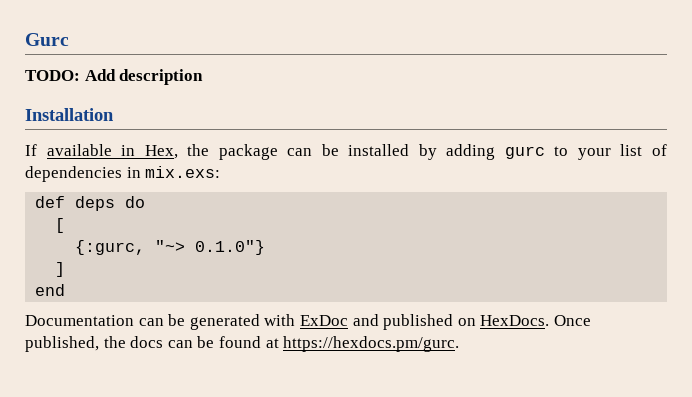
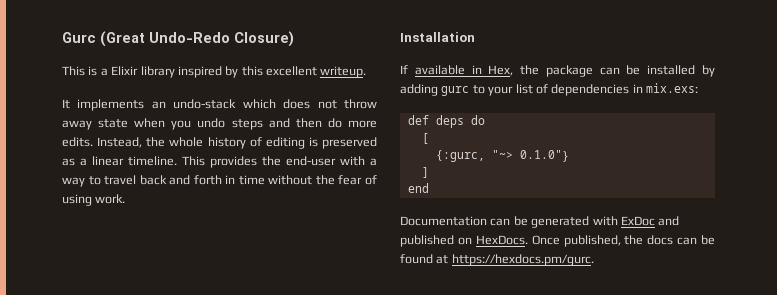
[25,69,204,85] // TODO: Add description -> [100,31,294,47] [62,66,367,78] [62,99,377,111] [62,118,377,130] [62,137,377,149] [62,156,377,168] [62,175,377,187] [62,194,126,206] (Great Undo-Redo Closure) // This is a Elixir library inspired by this excellent writeup. // It implements an undo-stack which does not throw away state when you undo steps and then do more edits. Instead, the whole history of editing is preserved as a linear timeline. This provides the end-user with a way to travel back and forth in time without the fear of using work.

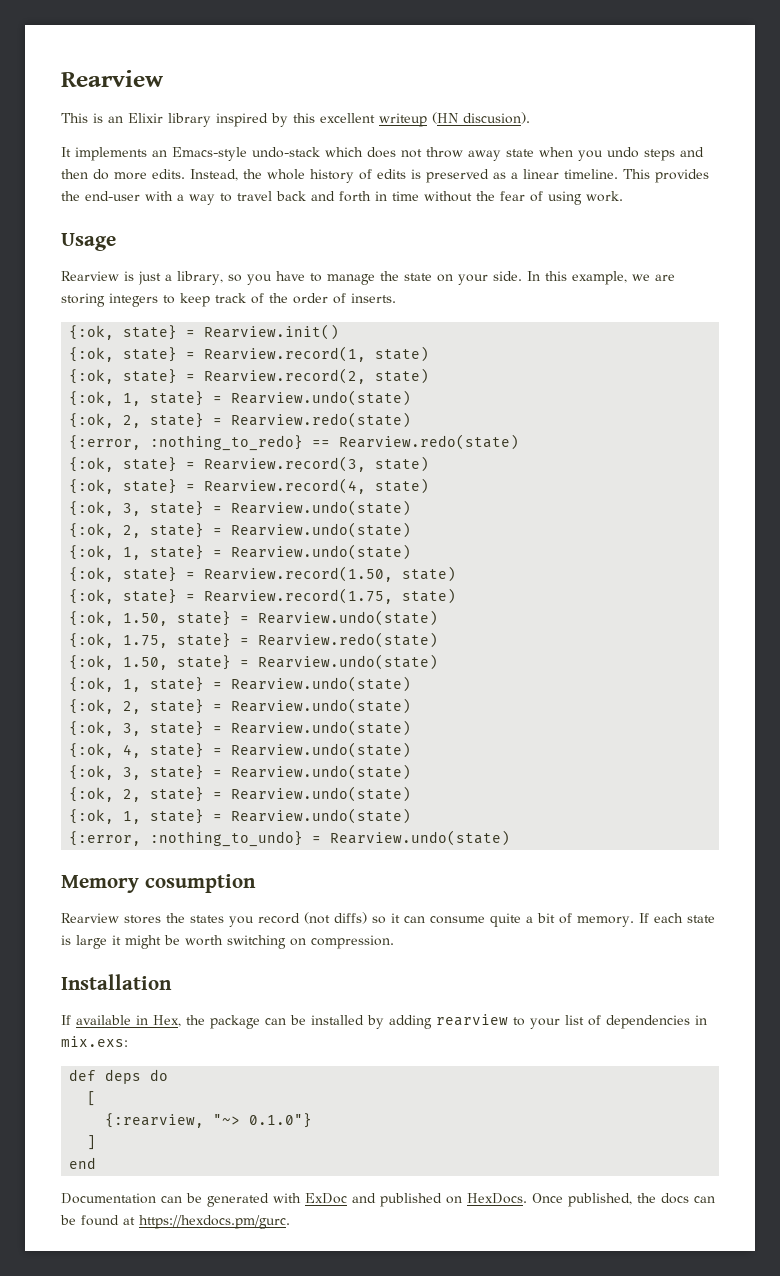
[62,31,294,47] Gurc (Great Undo-Redo Closure) -> [61,70,163,87] Rearview
[100,68,108,76] a -> [108,116,123,123] an
[320,66,367,78] writeup. -> [379,112,530,127] writeup (HN discusion).
(166, 105) none -> [172,147,247,161] Emacs-style
[265,137,305,149] editing -> [377,169,406,179] edits
(126, 199) none -> [61,233,116,251] [61,271,675,285] [61,293,396,307] [69,324,340,340] [69,346,430,362] [69,368,430,384] [69,390,412,406] [69,412,412,428] [69,434,520,451] [69,456,430,472] [69,478,430,494] [69,500,412,516] [69,522,412,538] [69,544,412,560] [69,566,457,582] [69,588,457,604] [69,610,439,626] [69,632,439,648] [69,654,439,670] [69,676,412,692] [69,698,412,714] [69,720,412,736] [69,742,412,758] [69,764,412,780] [69,786,412,802] [69,808,412,824] [69,830,511,847] [61,874,256,893] [61,912,715,927] [61,935,394,949] // Usage // Rearview is just a library, so you have to manage the state on your side. In this example, we are storing integers to keep track of the order of inserts. // {:ok, state} = Rearview.init() // {:ok, state} = Rearview.record(1, state) // {:ok, state} = Rearview.record(2, state) // {:ok, 1, state} = Rearview.undo(state) // {:ok, 2, state} = Rearview.redo(state) // {:error, :nothing_to_redo} == Rearview.redo(state) // {:ok, state} = Rearview.record(3, state) // {:ok, state} = Rearview.record(4, state) // {:ok, 3, state} = Rearview.undo(state) // {:ok, 2, state} = Rearview.undo(state) // {:ok, 1, state} = Rearview.undo(state) // {:ok, state} = Rearview.record(1.50, state) // {:ok, state} = Rearview.record(1.75, state) // {:ok, 1.50, state} = Rearview.undo(state) // {:ok, 1.75, state} = Rearview.redo(state) // {:ok, 1.50, state} = Rearview.undo(state) // {:ok, 1, state} = Rearview.undo(state) // {:ok, 2, state} = Rearview.undo(state) // {:ok, 3, state} = Rearview.undo(state) // {:ok, 4, state} = Rearview.undo(state) // {:ok, 3, state} = Rearview.undo(state) // {:ok, 2, state} = Rearview.undo(state) // {:ok, 1, state} = Rearview.undo(state) // {:error, :nothing_to_undo} = Rearview.undo(state) // Memory cosumption // Rearview stores the states you record (not diffs) so it can consume quite a bit of memory. If each state is large it might be worth switching on compression.
[441,86,470,96] gurc -> [436,1014,508,1026] rearview
[435,150,485,162] {:gurc, -> [105,1113,205,1128] {:rearview,

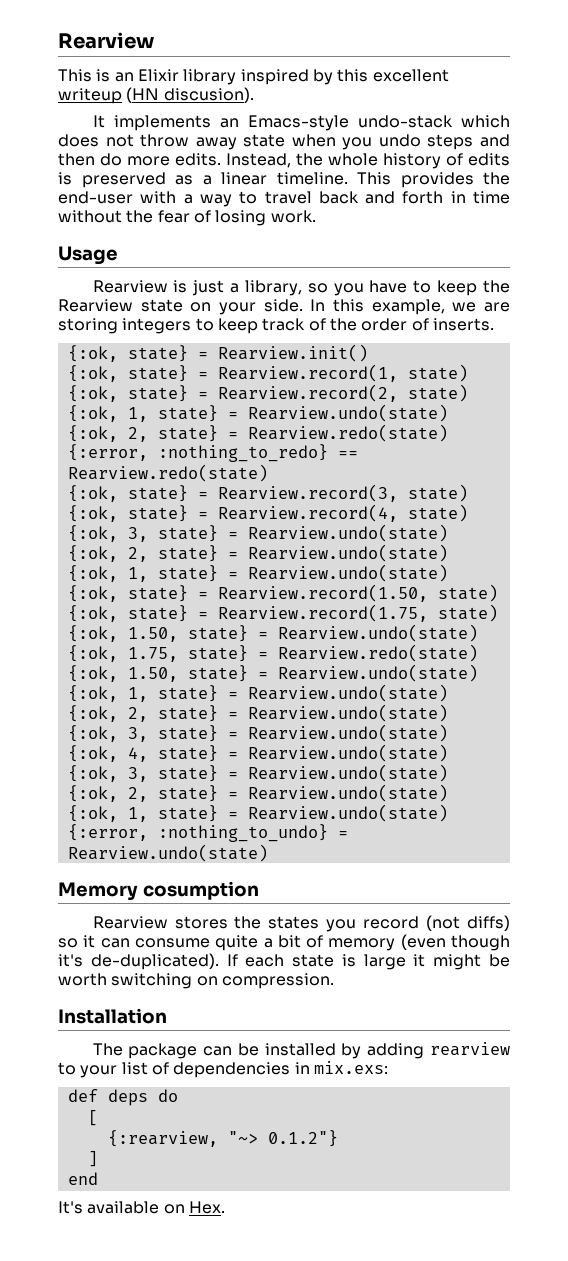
[548,191,582,205] using -> [215,210,267,226] losing
[326,271,399,285] manage the -> [437,280,510,296] [58,299,133,312] keep the Rearview
[577,916,634,927] memory. -> [328,934,511,951] [58,953,219,970] memory (even though it's de-duplicated).
[61,1015,205,1027] If available in Hex, the -> [92,1043,123,1056] The
[249,1113,313,1128] 0.1.0"} -> [267,1130,338,1147] 0.1.2"}
[61,1193,715,1207] [60,1215,290,1229] Documentation can be generated with ExDoc and published on HexDocs. Once published, the docs can be found at https://hexdocs.pm/gurc. -> [58,1201,225,1214] It's available on Hex.

